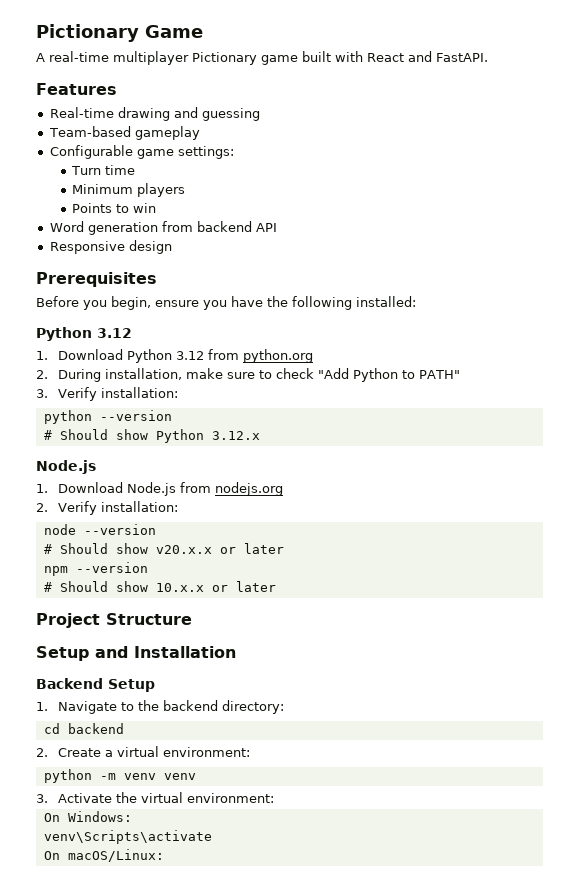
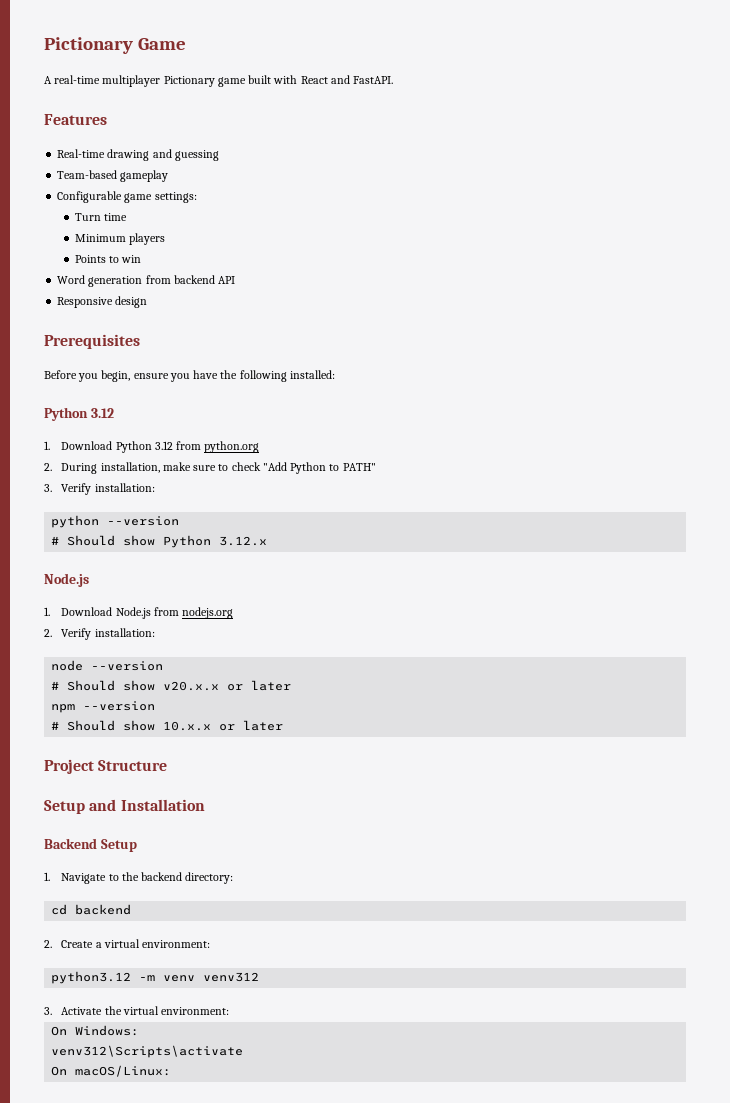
[43,769,92,783] python -> [51,971,132,984] python3.12
[163,773,196,780] venv -> [203,972,260,982] venv312
[43,830,212,844] venv\Scripts\activate -> [51,1045,244,1058] venv312\Scripts\activate

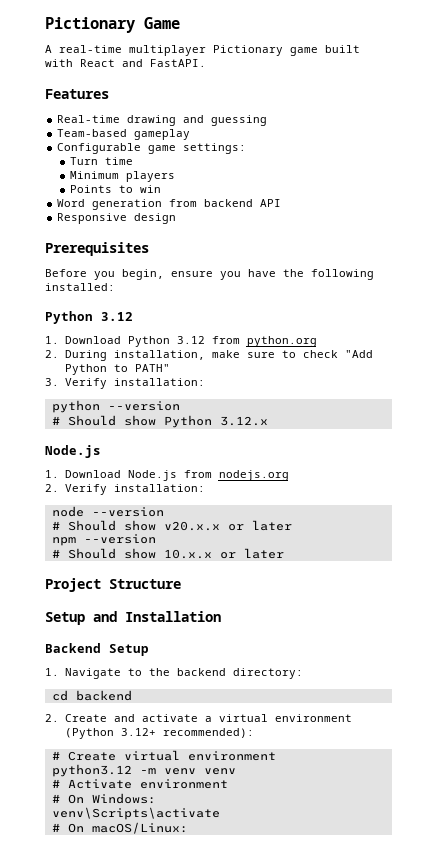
[95,939,211,948] [51,971,260,984] [44,1006,230,1015] a virtual environment: // python3.12 -m venv venv312 // 3. Activate the virtual environment: // -> [113,714,352,722] [64,728,254,739] [51,750,276,761] [51,764,236,777] [51,779,228,789] [51,794,60,803] and activate a virtual environment (Python 3.12+ recommended): // # Create virtual environment // python3.12 -m venv venv // # Activate environment // #
[51,1045,244,1058] venv312\Scripts\activate // -> [51,807,220,820] [51,823,60,832] venv\Scripts\activate // #

